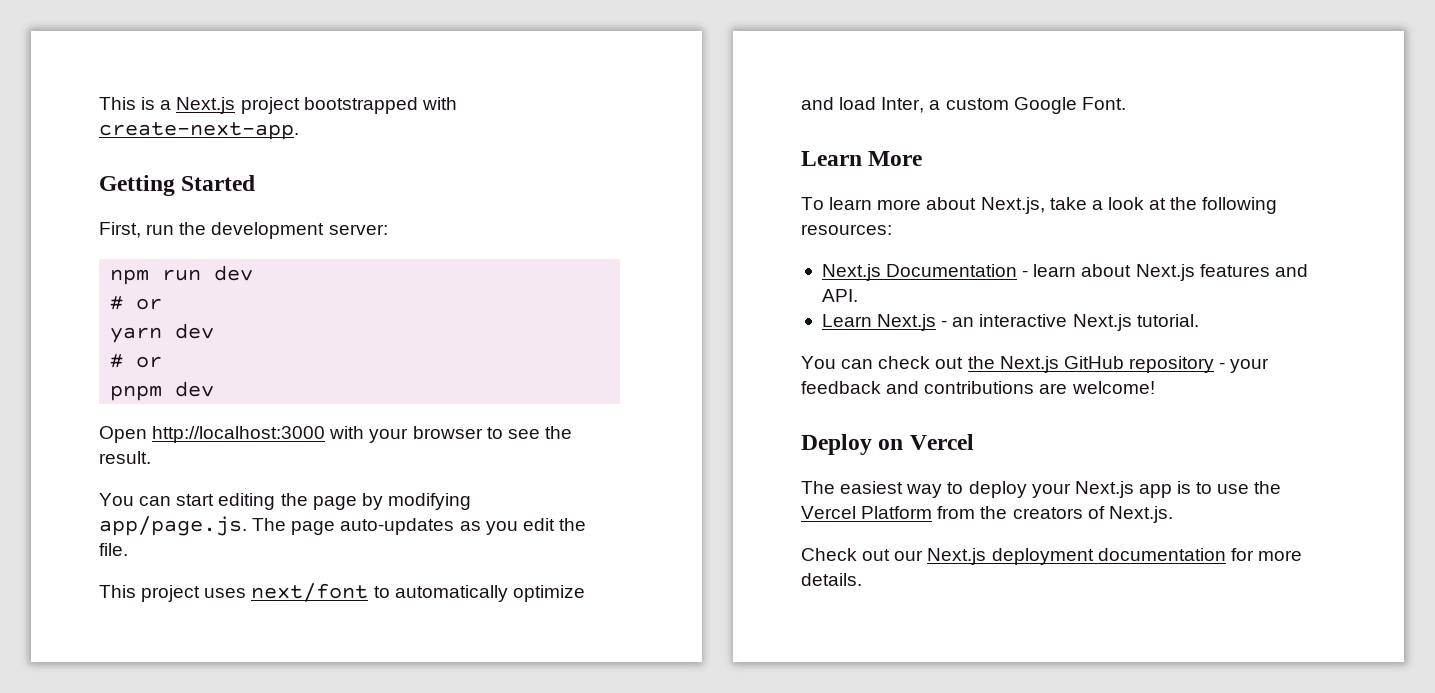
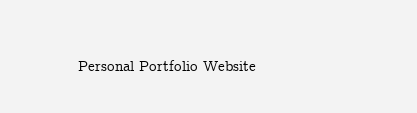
[99,97,457,114] [99,122,299,140] [99,175,256,196] [99,222,388,239] [110,265,254,285] [110,296,163,310] [110,323,215,343] [110,354,163,368] [110,381,215,401] [99,426,572,443] [99,451,151,464] [99,493,471,510] [99,516,586,536] [99,543,128,556] [99,583,585,602] [801,97,1126,114] [801,151,923,166] [801,197,1278,214] [801,224,892,235] [821,264,1308,281] [821,289,858,302] [821,314,1199,331] [801,356,1270,373] [801,381,1155,394] [801,434,974,455] [801,481,1282,498] [801,506,1173,523] [801,548,1302,565] [801,573,862,586] This is a Next.js project bootstrapped with create-next-app. // Getting Started // First, run the development server: // npm run dev // # or // yarn dev // # or // pnpm dev // Open http://localhost:3000 with your browser to see the result. // You can start editing the page by modifying app/page.js. The page auto-updates as you edit the file. // This project uses next/font to automatically optimize and load Inter, a custom Google Font. // Learn More // To learn more about Next.js, take a look at the following resources: // Next.js Documentation - learn about Next.js features and API. // Learn Next.js - an interactive Next.js tutorial. // You can check out the Next.js GitHub repository - your feedback and contributions are welcome! // Deploy on Vercel // The easiest way to deploy your Next.js app is to use the Vercel Platform from the creators of Next.js. // Check out our Next.js deployment documentation for more details. -> [78,60,256,71] Personal Portfolio Website

